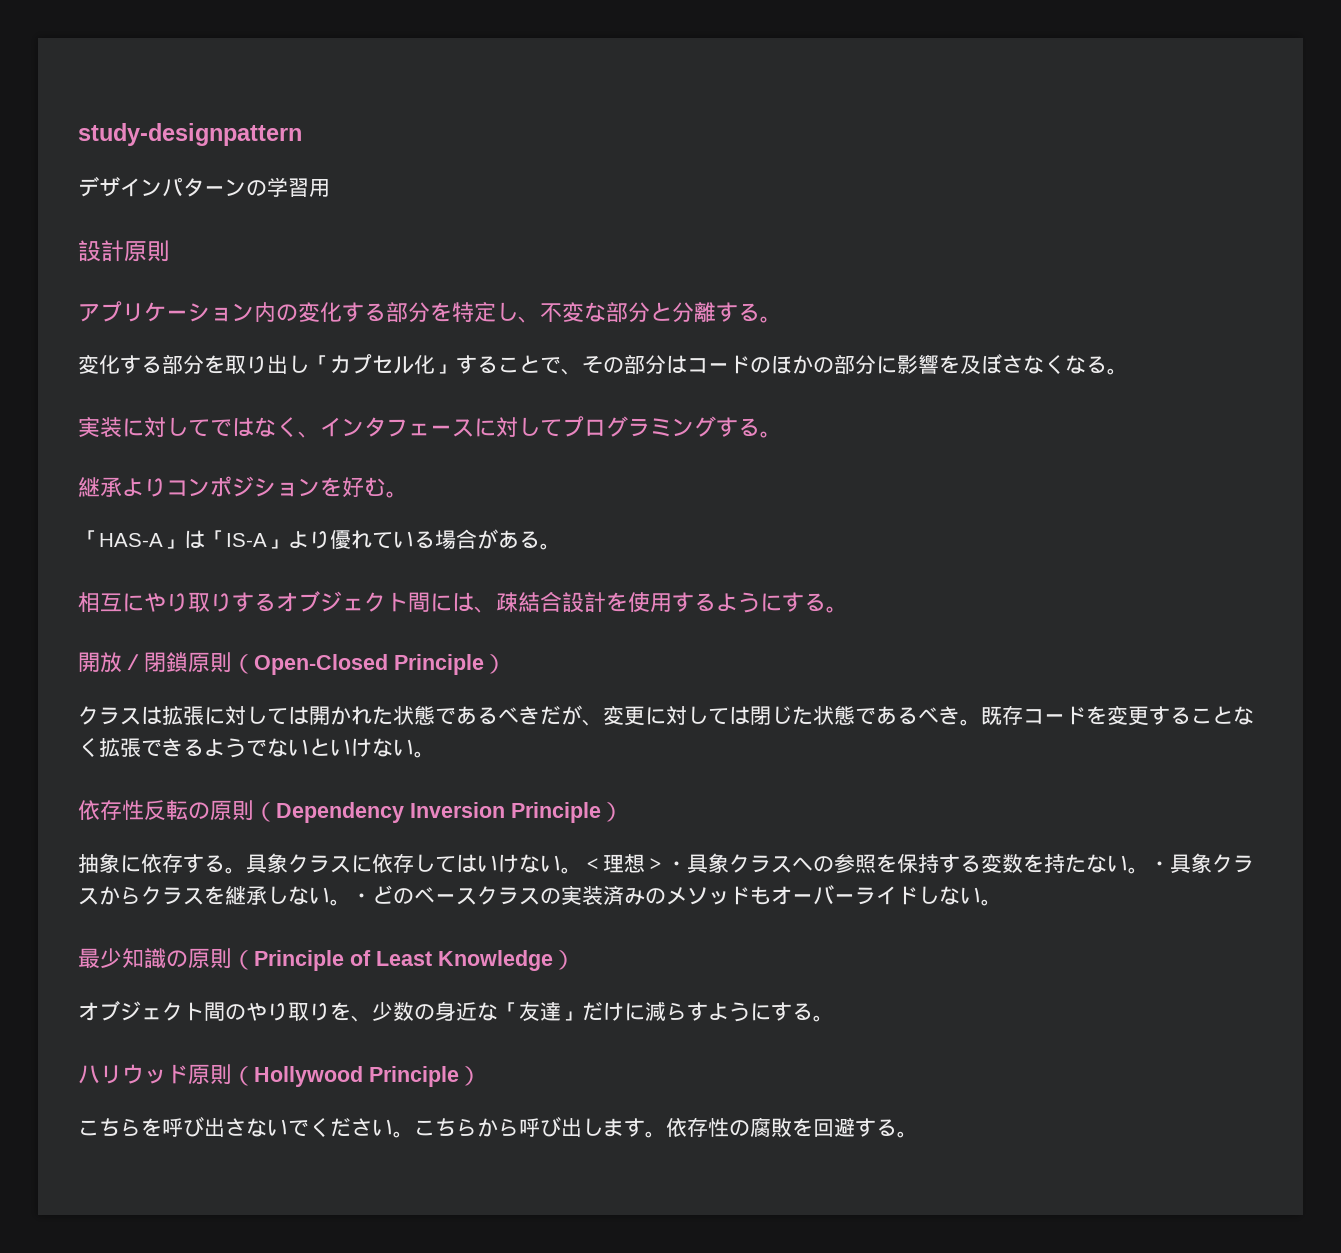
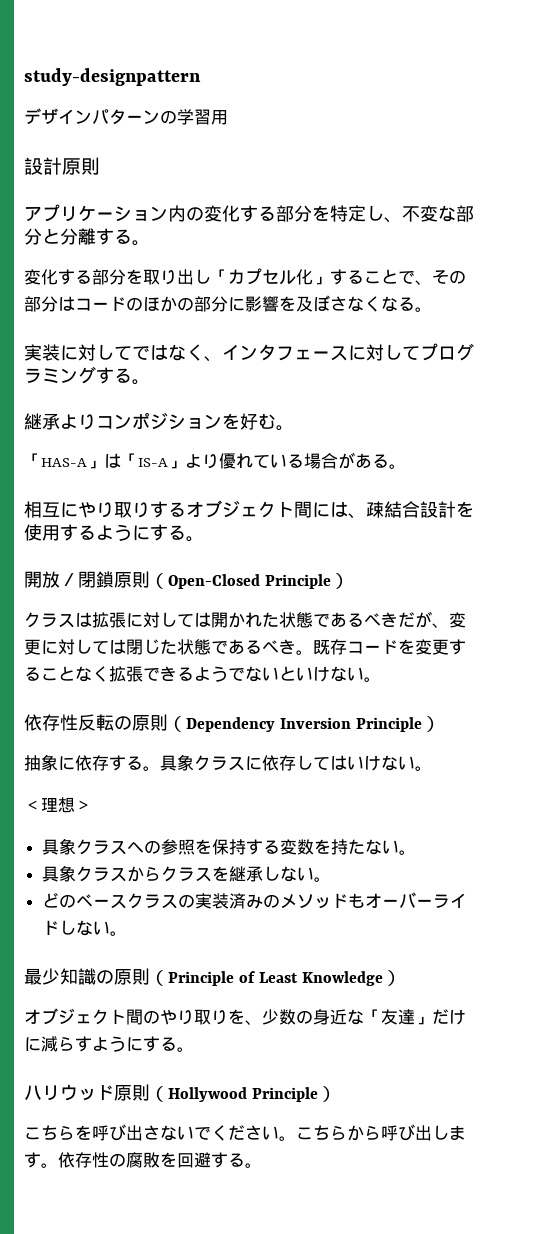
(582, 870) none -> (432, 768) //
[666,861,687,871] ・ -> (92, 805) //
[1149,861,1170,871] ・ -> (417, 852) //
[351,893,372,903] ・ -> (332, 879) //

